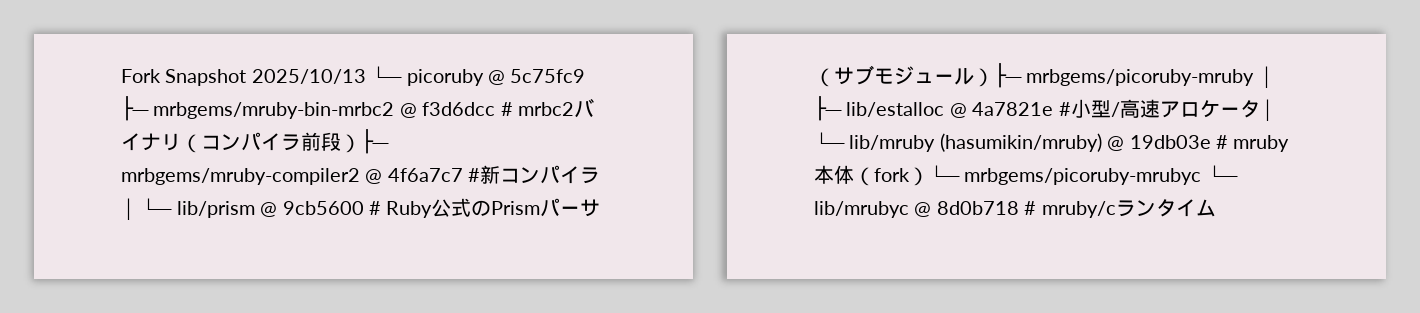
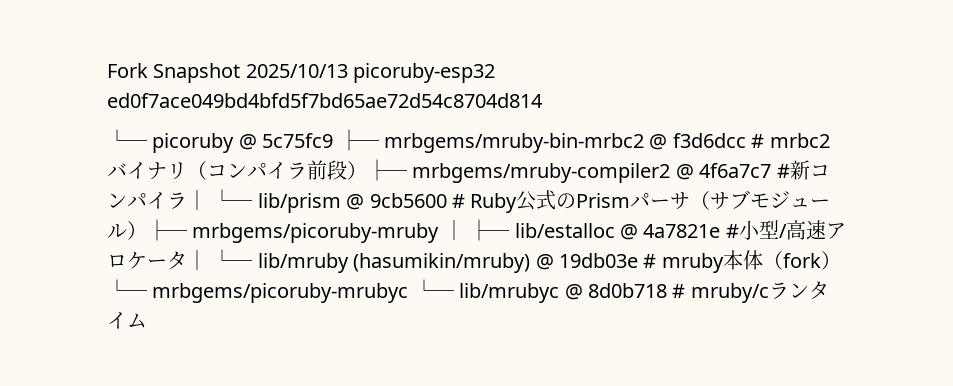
(366, 76) none -> [353,63,496,83] [107,93,543,108] picoruby-esp32 ed0f7ace049bd4bfd5f7bd65ae72d54c8704d814 //

